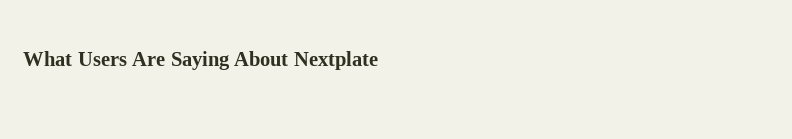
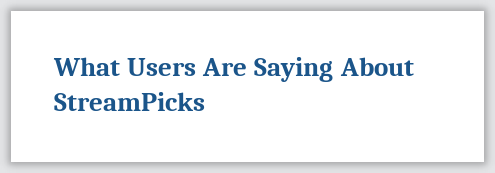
[293,51,378,70] Nextplate -> [54,92,205,111] StreamPicks

